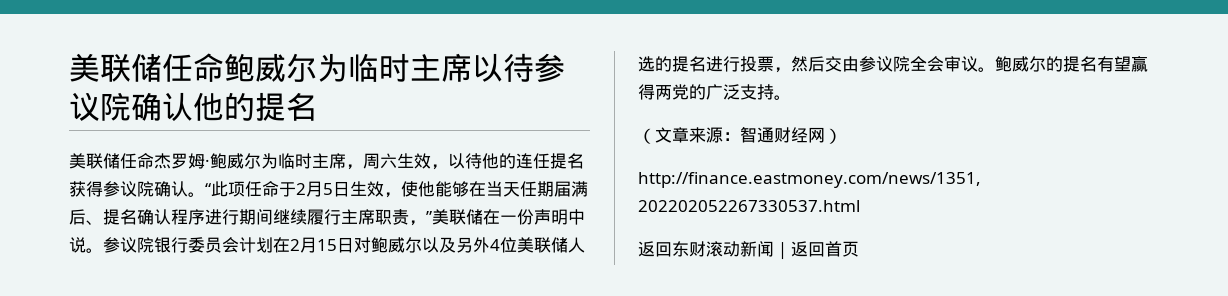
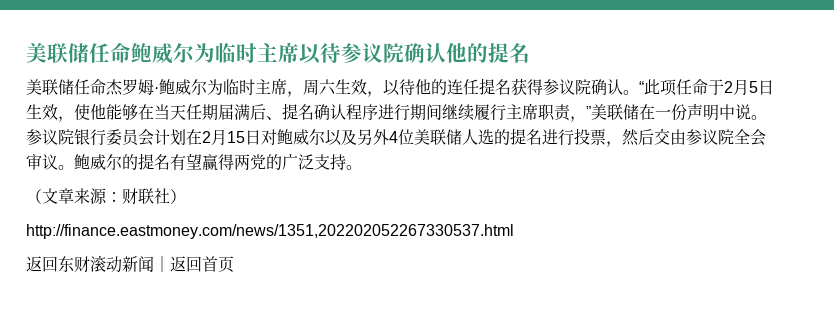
[740,126,825,143] 智通财经网 -> [122,188,170,204] 财联社

